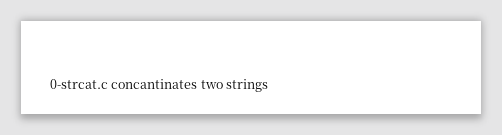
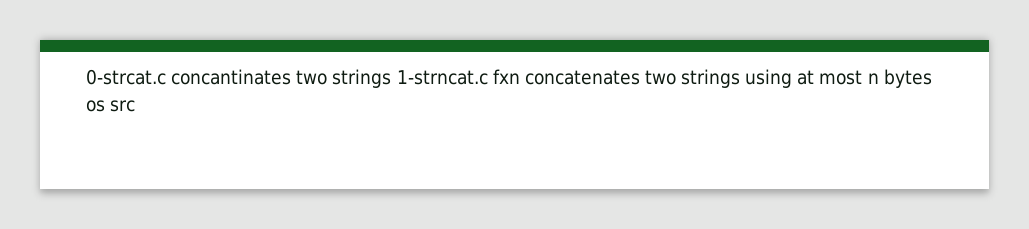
(269, 85) none -> [396,69,932,88] [86,100,136,112] 1-strncat.c fxn concatenates two strings using at most n bytes os src

